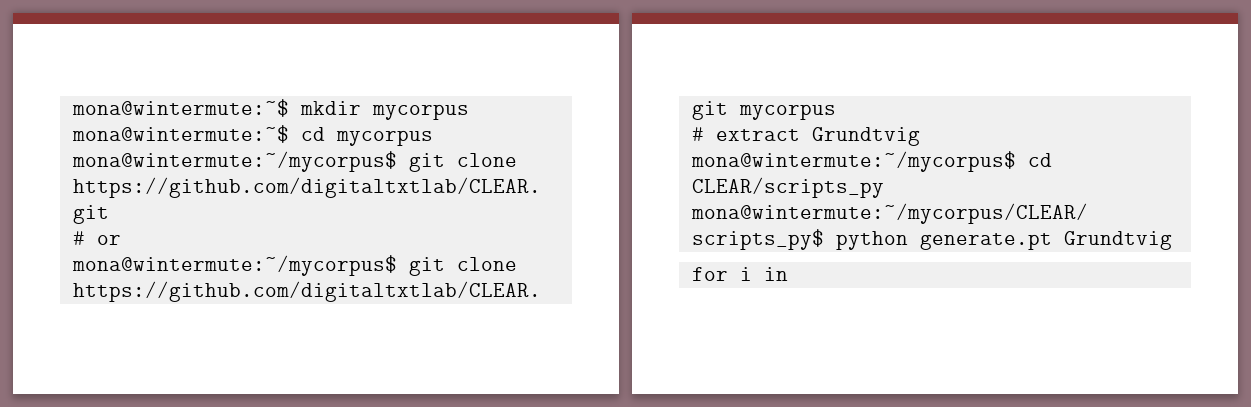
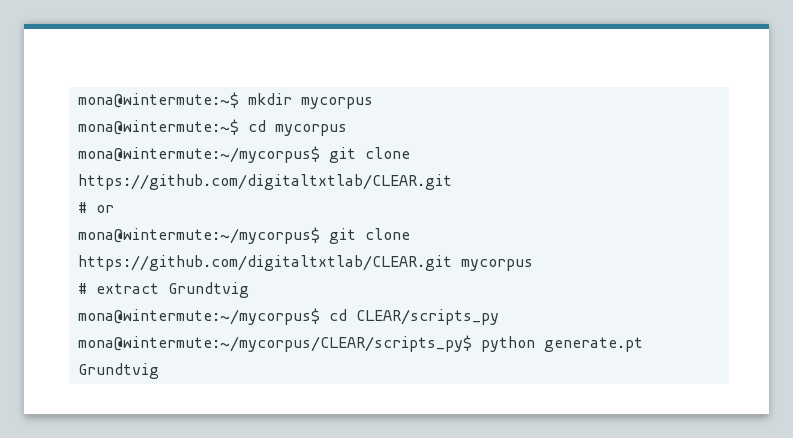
[691,267,788,281] // for i in -> (160, 371) none

